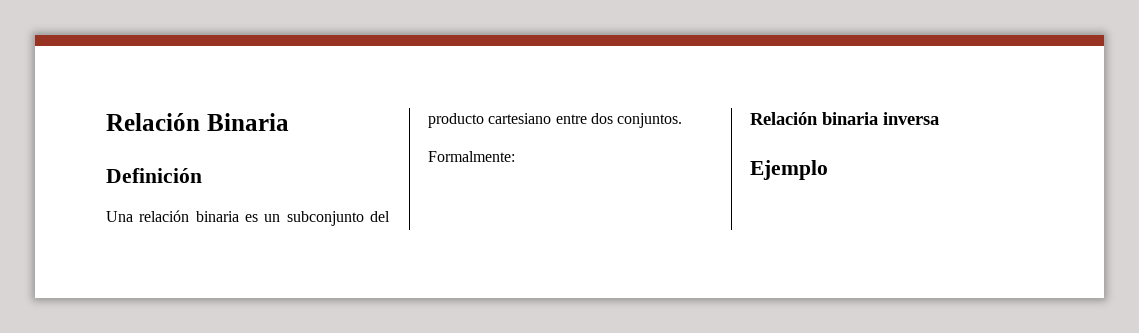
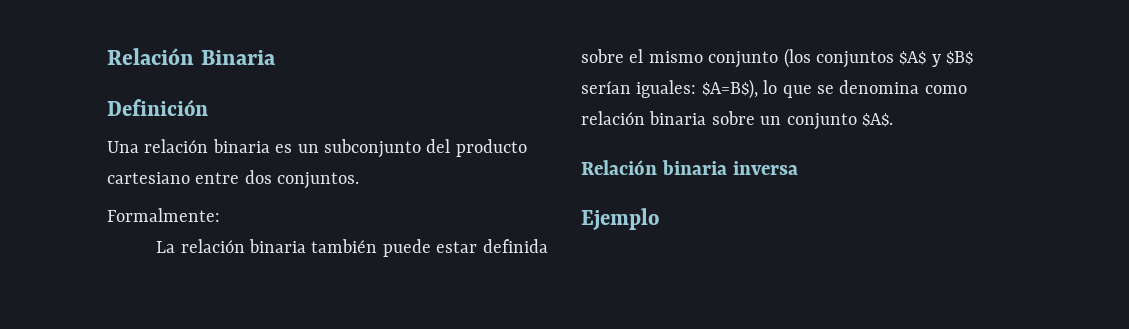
(515, 156) none -> [156,239,548,257] [581,48,974,68] [581,79,967,99] [581,111,893,130] // La relación binaria también puede estar definida sobre el mismo conjunto (los conjuntos $A$ y $B$ serían iguales: $A=B$), lo que se denomina como relación binaria sobre un conjunto $A$.

